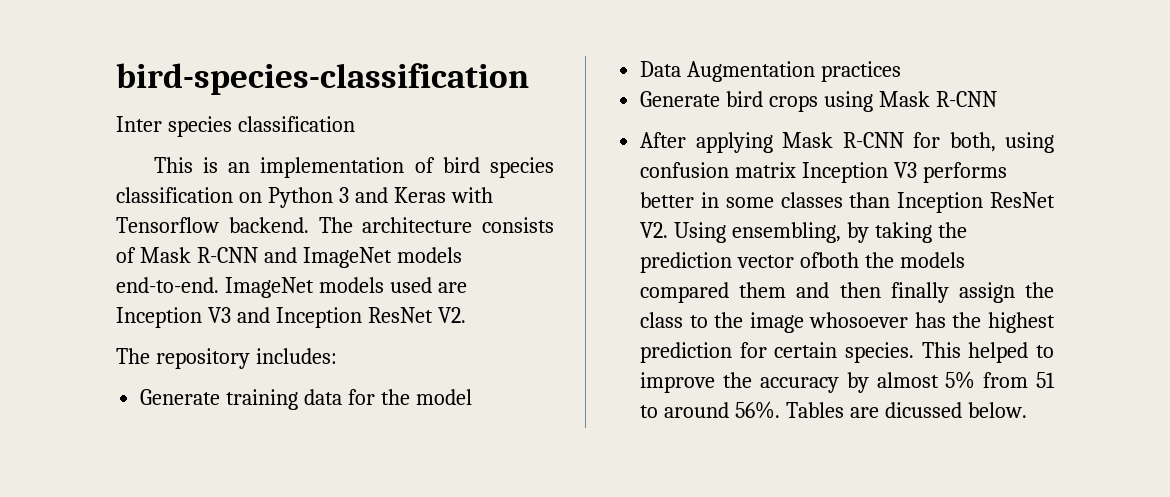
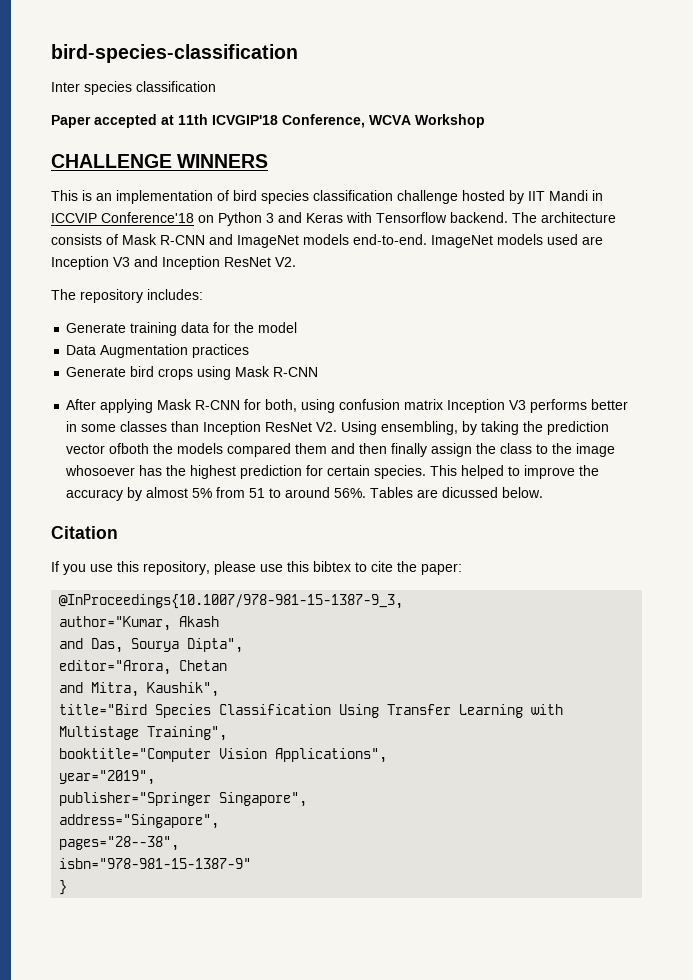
(355, 124) none -> [51,114,485,128] [51,154,269,168] // Paper accepted at 11th ICVGIP'18 Conference, WCVA Workshop // CHALLENGE WINNERS
(233, 195) none -> [397,190,603,204] [51,212,194,223] challenge hosted by IIT Mandi in ICCVIP Conference'18
(1027, 410) none -> [51,526,118,539] [51,561,462,575] [59,594,404,609] [59,616,220,631] [59,638,244,653] [59,660,228,675] [59,682,220,697] [59,704,564,718] [59,726,228,741] [59,748,388,763] [59,770,156,785] [59,792,308,807] [59,814,220,829] [59,836,180,851] [59,858,252,869] [59,880,68,895] // Citation // If you use this repository, please use this bibtex to cite the paper: // @InProceedings{10.1007/978-981-15-1387-9_3, // author="Kumar, Akash // and Das, Sourya Dipta", // editor="Arora, Chetan // and Mitra, Kaushik", // title="Bird Species Classification Using Transfer Learning with Multistage Training", // booktitle="Computer Vision Applications", // year="2019", // publisher="Springer Singapore", // address="Singapore", // pages="28--38", // isbn="978-981-15-1387-9" // }

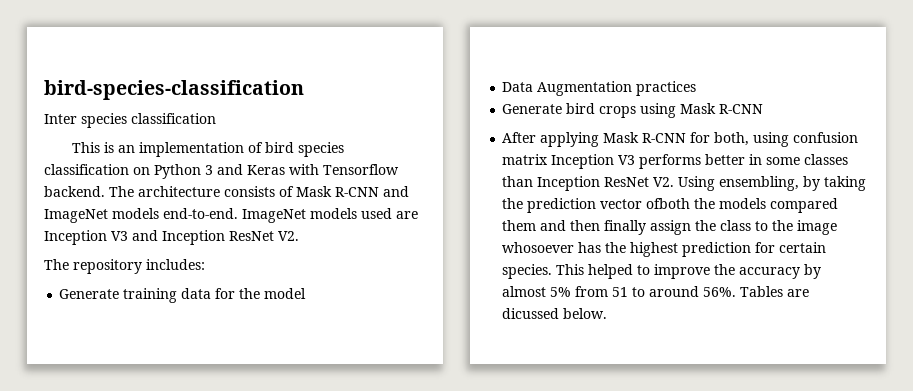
[51,114,485,128] [51,154,269,168] // Paper accepted at 11th ICVGIP'18 Conference, WCVA Workshop // CHALLENGE WINNERS -> (216, 118) none
[397,190,603,204] [51,212,194,223] challenge hosted by IIT Mandi in ICCVIP Conference'18 -> (129, 169) none
[51,526,118,539] [51,561,462,575] [59,594,404,609] [59,616,220,631] [59,638,244,653] [59,660,228,675] [59,682,220,697] [59,704,564,718] [59,726,228,741] [59,748,388,763] [59,770,156,785] [59,792,308,807] [59,814,220,829] [59,836,180,851] [59,858,252,869] [59,880,68,895] // Citation // If you use this repository, please use this bibtex to cite the paper: // @InProceedings{10.1007/978-981-15-1387-9_3, // author="Kumar, Akash // and Das, Sourya Dipta", // editor="Arora, Chetan // and Mitra, Kaushik", // title="Bird Species Classification Using Transfer Learning with Multistage Training", // booktitle="Computer Vision Applications", // year="2019", // publisher="Springer Singapore", // address="Singapore", // pages="28--38", // isbn="978-981-15-1387-9" // } -> (608, 313) none

